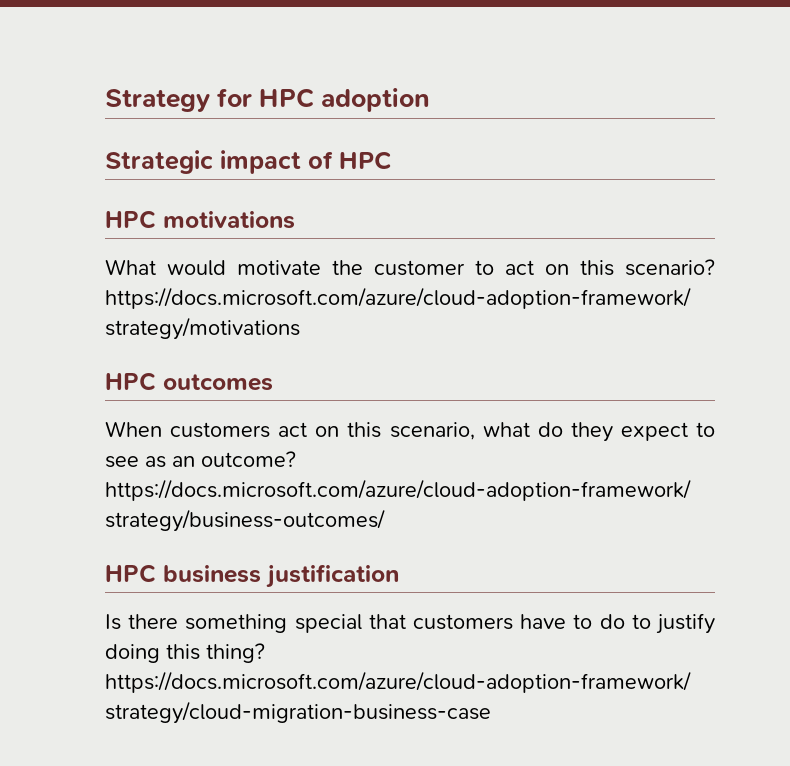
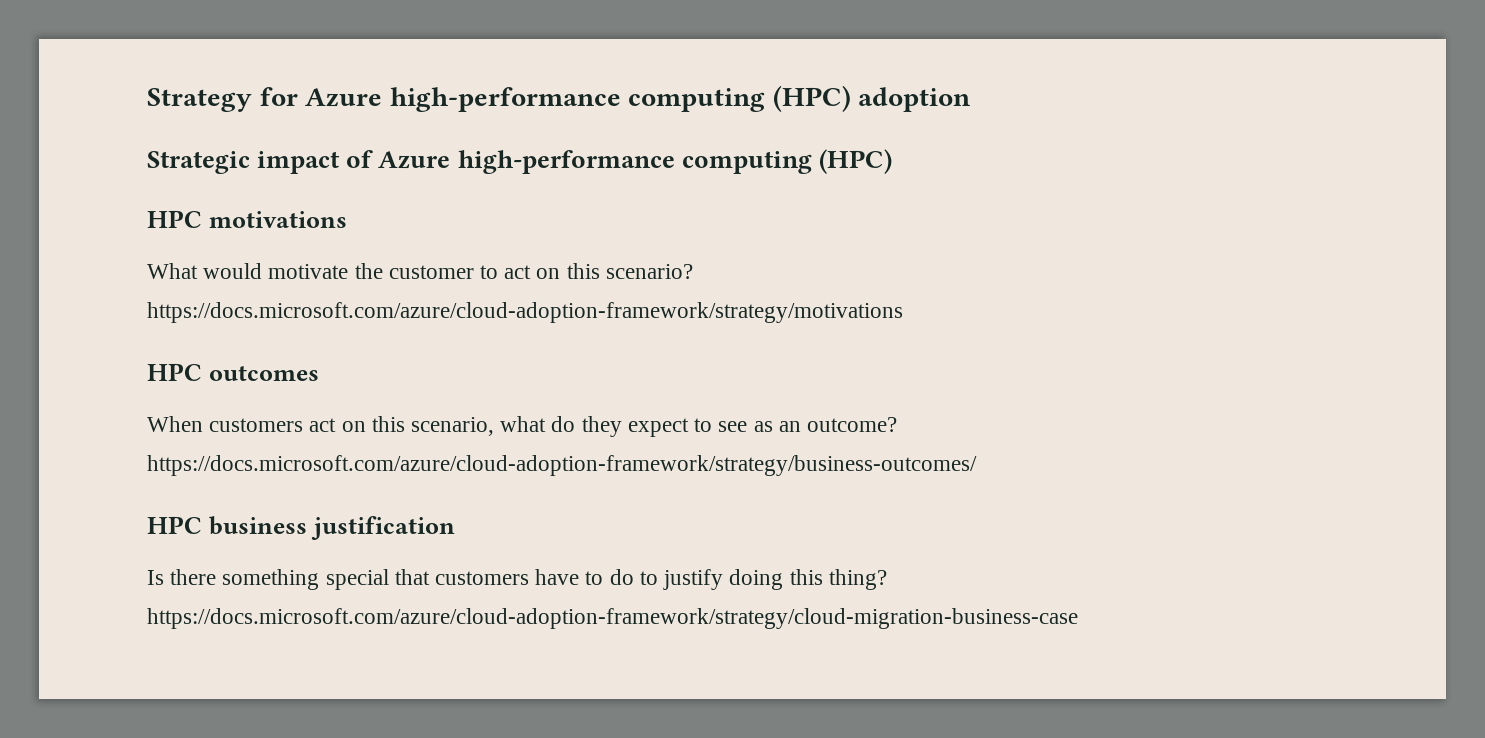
[259,88,315,108] HPC -> [305,85,851,112] Azure high-performance computing (HPC)
[339,151,392,170] HPC -> [378,149,892,174] Azure high-performance computing (HPC)

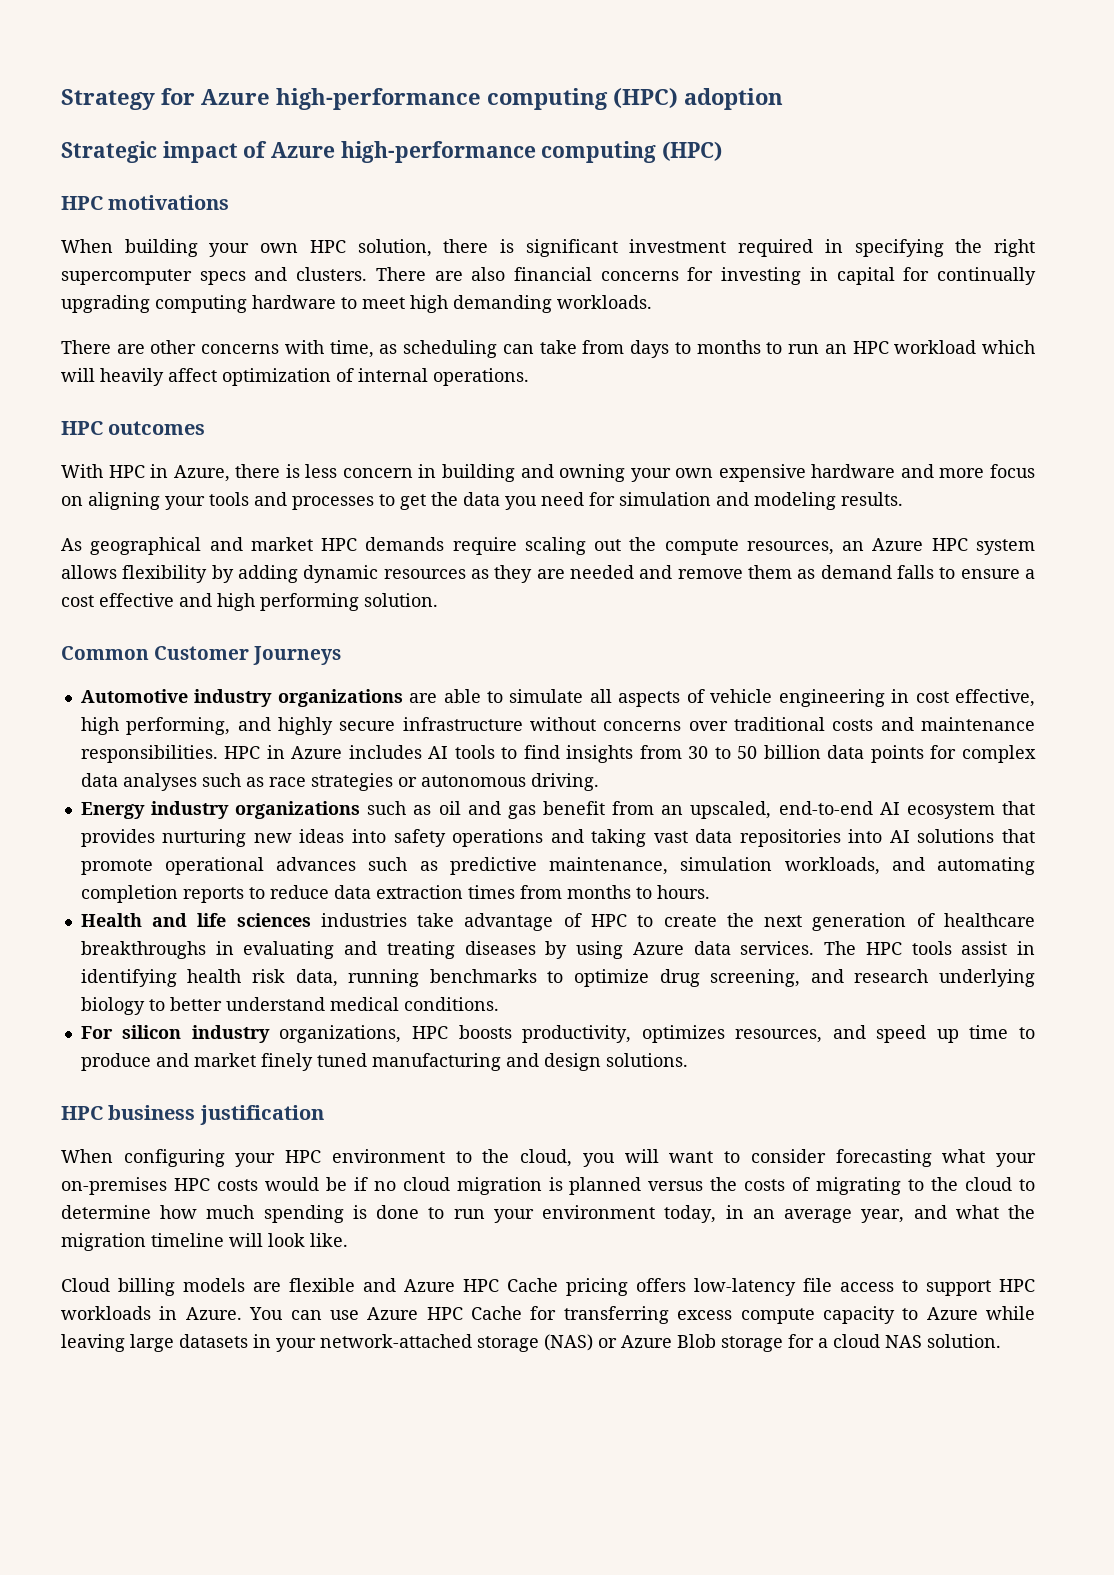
[147,263,693,279] [147,302,903,323] [147,363,319,381] [147,416,897,437] [147,455,977,476] [147,516,455,540] [147,569,887,590] [147,608,1078,629] What would motivate the customer to act on this scenario? https://docs.microsoft.com/azure/cloud-adoption-framework/strategy/motivations // HPC outcomes // When customers act on this scenario, what do they expect to see as an outcome? https://docs.microsoft.com/azure/cloud-adoption-framework/strategy/business-outcomes/ // HPC business justification // Is there something special that customers have to do to justify doing this thing? https://docs.microsoft.com/azure/cloud-adoption-framework/strategy/cloud-migration-business-case -> [61,239,1035,257] [61,267,1036,285] [61,295,652,313] [61,340,1035,358] [61,368,529,386] [61,421,206,435] [61,464,1035,482] [61,492,903,510] [61,537,1035,555] [61,565,1036,583] [61,593,438,611] [61,646,342,665] [80,689,1036,707] [80,717,1036,735] [80,745,1036,763] [80,773,599,791] [80,801,1035,819] [80,829,1035,847] [80,857,1036,875] [80,885,710,903] [80,913,1035,931] [80,941,1035,959] [80,969,1036,987] [80,997,499,1015] [80,1025,1035,1043] [80,1053,688,1071] [61,1105,324,1125] [61,1149,1037,1167] [61,1177,1035,1195] [61,1205,1036,1223] [61,1233,348,1251] [61,1278,1035,1296] [61,1306,1035,1324] [61,1334,1001,1352] When building your own HPC solution, there is significant investment required in specifying the right supercomputer specs and clusters. There are also financial concerns for investing in capital for continually upgrading computing hardware to meet high demanding workloads. // There are other concerns with time, as scheduling can take from days to months to run an HPC workload which will heavily affect optimization of internal operations. // HPC outcomes // With HPC in Azure, there is less concern in building and owning your own expensive hardware and more focus on aligning your tools and processes to get the data you need for simulation and modeling results. // As geographical and market HPC demands require scaling out the compute resources, an Azure HPC system allows flexibility by adding dynamic resources as they are needed and remove them as demand falls to ensure a cost effective and high performing solution. // Common Customer Journeys // Automotive industry organizations are able to simulate all aspects of vehicle engineering in cost effective, high performing, and highly secure infrastructure without concerns over traditional costs and maintenance responsibilities. HPC in Azure includes AI tools to find insights from 30 to 50 billion data points for complex data analyses such as race strategies or autonomous driving. // Energy industry organizations such as oil and gas benefit from an upscaled, end-to-end AI ecosystem that provides nurturing new ideas into safety operations and taking vast data repositories into AI solutions that promote operational advances such as predictive maintenance, simulation workloads, and automating completion reports to reduce data extraction times from months to hours. // Health and life sciences industries take advantage of HPC to create the next generation of healthcare breakthroughs in evaluating and treating diseases by using Azure data services. The HPC tools assist in identifying health risk data, running benchmarks to optimize drug screening, and research underlying biology to better understand medical conditions. // For silicon industry organizations, HPC boosts productivity, optimizes resources, and speed up time to produce and market finely tuned manufacturing and design solutions. // HPC business justification // When configuring your HPC environment to the cloud, you will want to consider forecasting what your on-premises HPC costs would be if no cloud migration is planned versus the costs of migrating to the cloud to determine how much spending is done to run your environment today, in an average year, and what the migration timeline will look like. // Cloud billing models are flexible and Azure HPC Cache pricing offers low-latency file access to support HPC workloads in Azure. You can use Azure HPC Cache for transferring excess compute capacity to Azure while leaving large datasets in your network-attached storage (NAS) or Azure Blob storage for a cloud NAS solution.

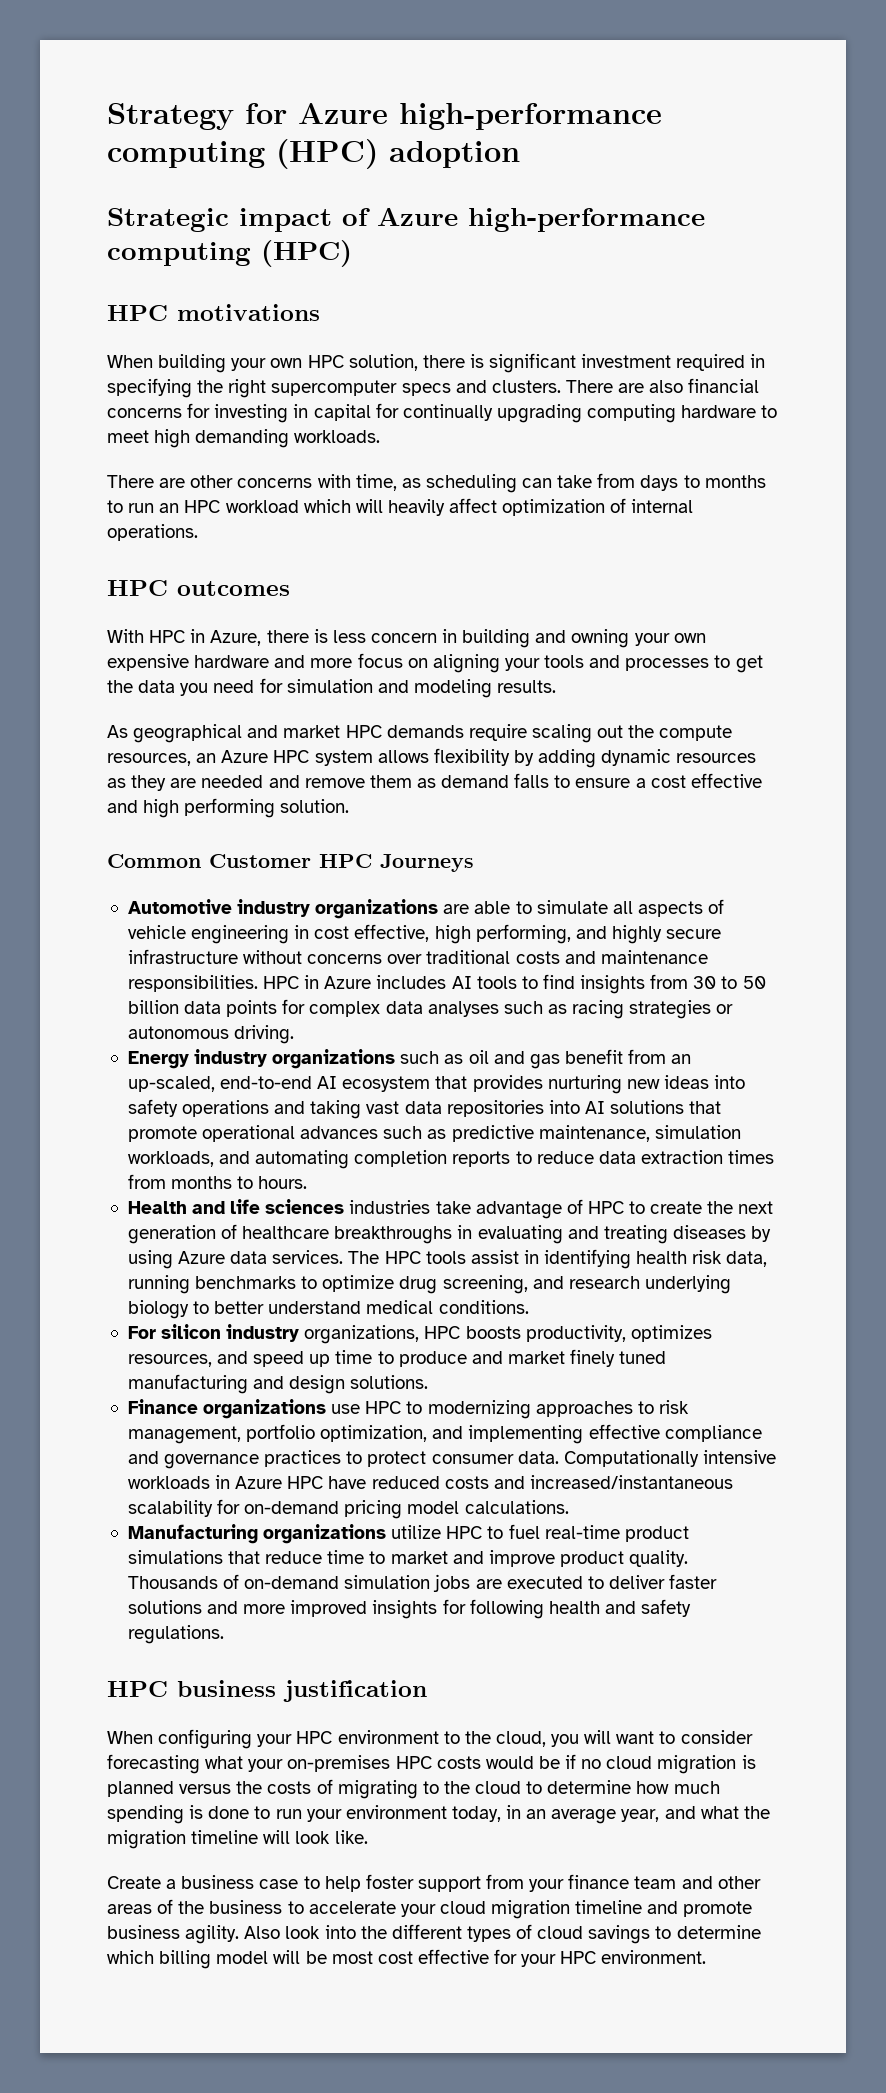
(250, 653) none -> [319,854,372,868] HPC
[268,777,306,787] race -> [572,1000,625,1019] racing
[690,801,772,819] upscaled, -> [127,1076,215,1092] up-scaled,
(688, 1060) none -> [127,1399,689,1419] [127,1424,762,1444] [127,1450,776,1469] [127,1475,733,1489] [127,1499,569,1519] [127,1524,689,1544] [127,1550,689,1567] [127,1574,718,1592] [127,1599,692,1619] [127,1625,224,1644] // Finance organizations use HPC to modernizing approaches to risk management, portfolio optimization, and implementing effective compliance and governance practices to protect consumer data. Computationally intensive workloads in Azure HPC have reduced costs and increased/instantaneous scalability for on-demand pricing model calculations. // Manufacturing organizations utilize HPC to fuel real-time product simulations that reduce time to market and improve product quality. Thousands of on-demand simulation jobs are executed to deliver faster solutions and more improved insights for following health and safety regulations.
[61,1278,1035,1296] [61,1306,1035,1324] [61,1334,1001,1352] Cloud billing models are flexible and Azure HPC Cache pricing offers low-latency file access to support HPC workloads in Azure. You can use Azure HPC Cache for transferring excess compute capacity to Azure while leaving large datasets in your network-attached storage (NAS) or Azure Blob storage for a cloud NAS solution. -> [107,1874,761,1892] [107,1899,753,1919] [107,1924,761,1944] [107,1949,707,1969] Create a business case to help foster support from your finance team and other areas of the business to accelerate your cloud migration timeline and promote business agility. Also look into the different types of cloud savings to determine which billing model will be most cost effective for your HPC environment.

